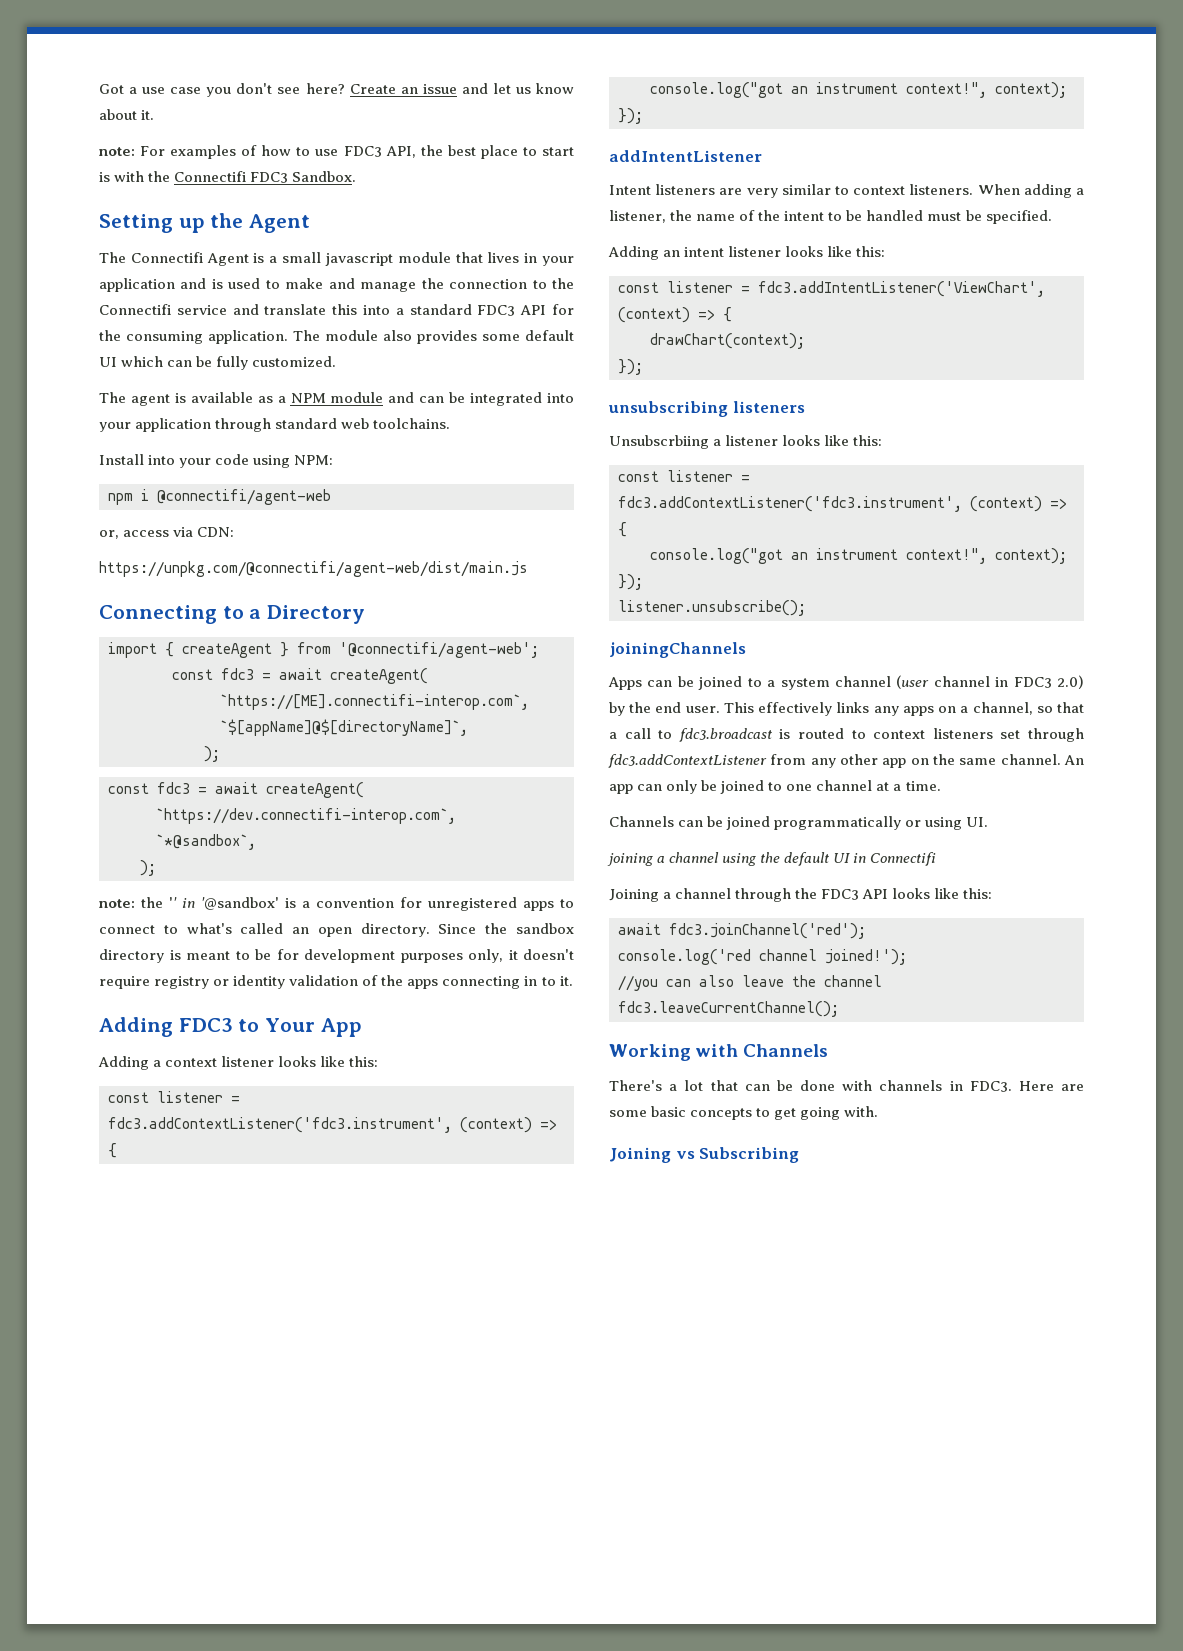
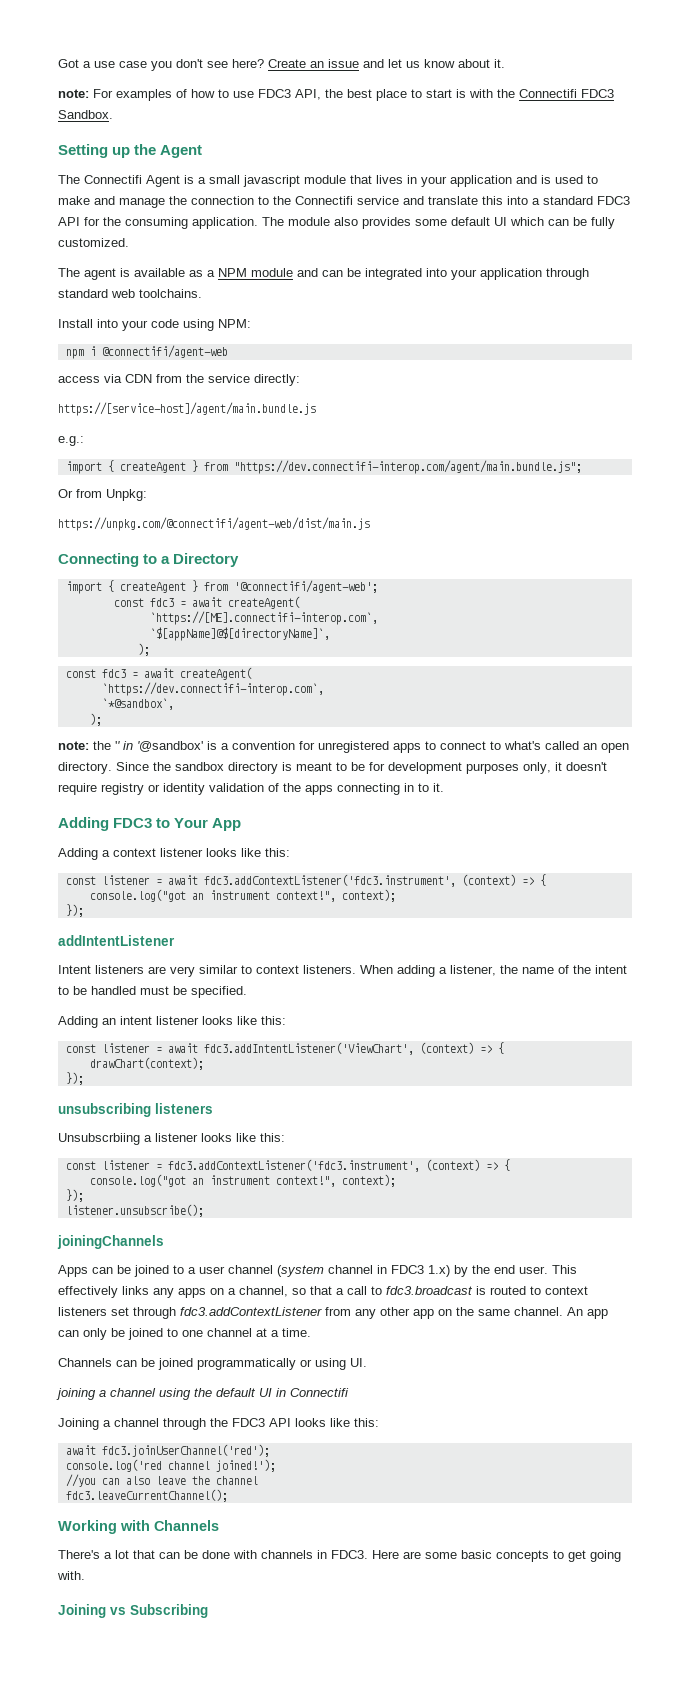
[99,530,119,539] or, -> (228, 351) none
[197,527,235,537] CDN: -> [125,374,300,386] [58,402,316,416] [58,436,84,446] [65,460,582,474] [58,489,147,501] CDN from the service directly: // https://[service-host]/agent/main.bundle.js // e.g.: // import { createAgent } from "https://dev.connectifi-interop.com/agent/main.bundle.js"; // Or from Unpkg:
(240, 1099) none -> [167,875,198,885] await
(750, 289) none -> [167,1043,198,1053] await
[780,675,930,690] system channel (user -> [199,1265,324,1277] user channel (system
[1057,675,1084,689] 2.0) -> [428,1265,450,1277] 1.x)
[669,923,866,939] fdc3.joinChannel('red'); -> [101,1444,270,1457] fdc3.joinUserChannel('red');

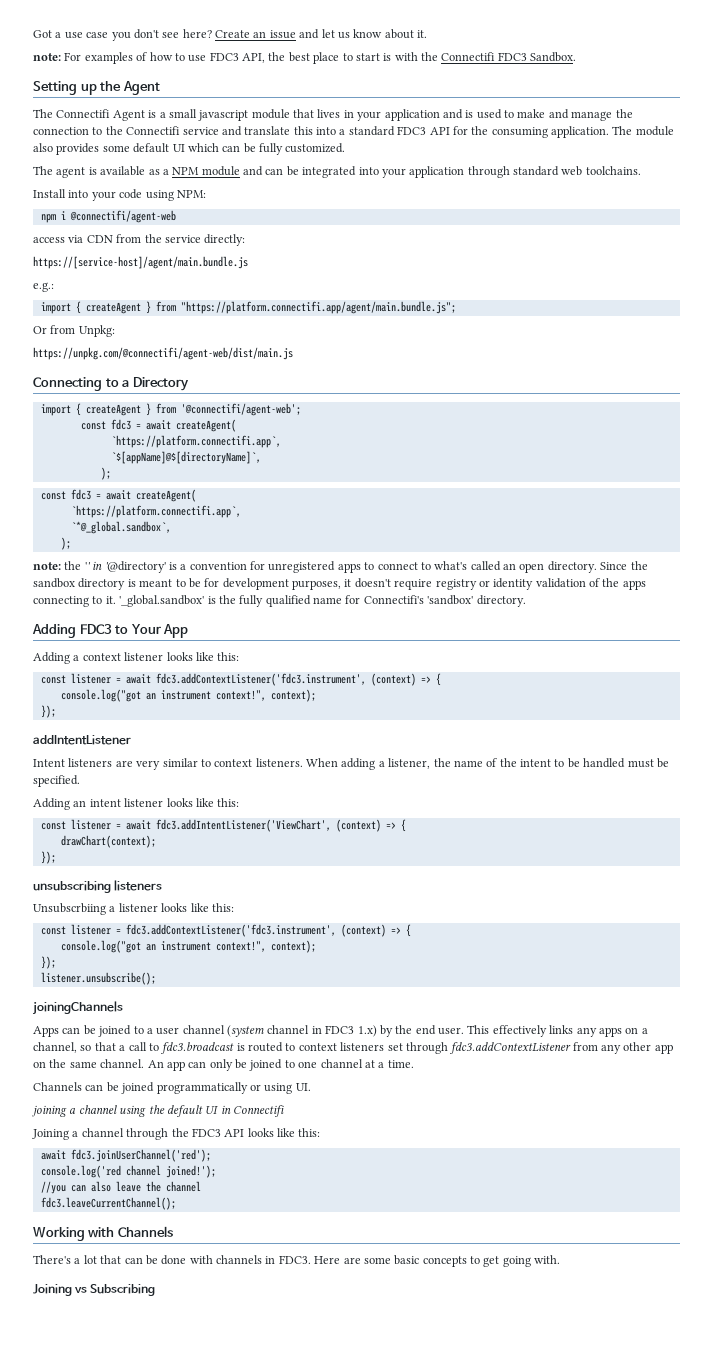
[233,460,582,474] "https://dev.connectifi-interop.com/agent/main.bundle.js"; -> [180,301,456,314] "https://platform.connectifi.app/agent/main.bundle.js";
[149,611,378,625] `https://[ME].connectifi-interop.com`, -> [110,435,281,448] `https://platform.connectifi.app`,
[101,682,324,696] [101,698,174,710] `https://dev.connectifi-interop.com`, // `*@sandbox`, -> [70,505,241,518] [70,521,171,534] `https://platform.connectifi.app`, // `*@_global.sandbox`,
[137,741,203,752] '@sandbox' -> [104,561,166,573] '@directory'
[466,762,551,774] purposes only, -> [292,580,341,590] purposes,
[404,783,414,792] in -> (89, 601) none
(444, 787) none -> [119,595,526,607] '_global.sandbox' is the fully qualified name for Connectifi's 'sandbox' directory.

